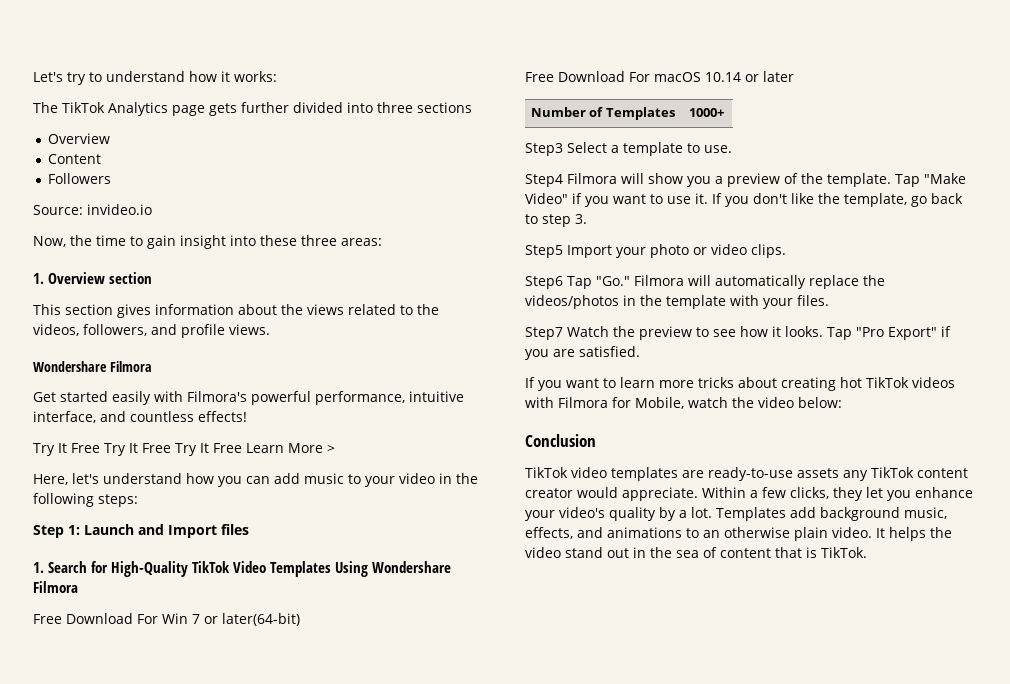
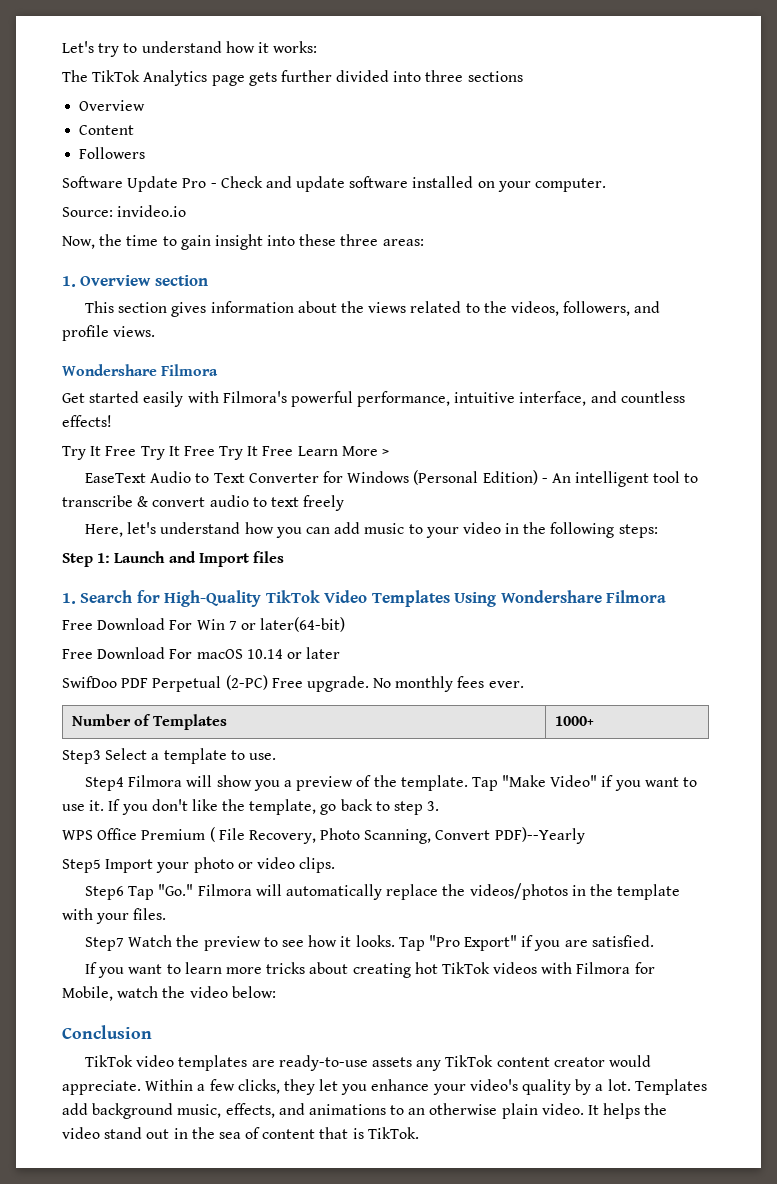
(112, 178) none -> [62,176,607,192] // Software Update Pro - Check and update software installed on your computer.
(335, 449) none -> [85,470,699,487] [62,495,345,511] // EaseText Audio to Text Converter for Windows (Personal Edition) - An intelligent tool to transcribe & convert audio to text freely
(794, 76) none -> [62,675,524,692] // SwifDoo PDF Perpetual (2-PC) Free upgrade. No monthly fees ever.
(587, 219) none -> [62,827,585,844] // WPS Office Premium ( File Recovery, Photo Scanning, Convert PDF)--Yearly

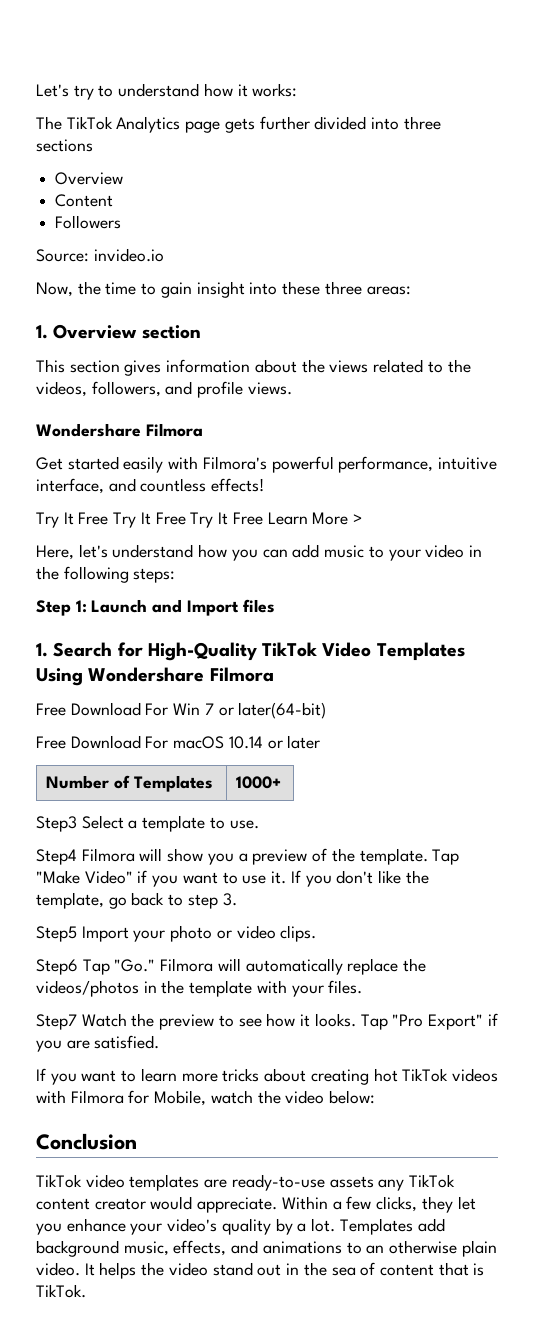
[62,176,607,192] // Software Update Pro - Check and update software installed on your computer. -> (122, 222) none
[85,470,699,487] [62,495,345,511] // EaseText Audio to Text Converter for Windows (Personal Edition) - An intelligent tool to transcribe & convert audio to text freely -> (362, 519) none
[62,675,524,692] // SwifDoo PDF Perpetual (2-PC) Free upgrade. No monthly fees ever. -> (321, 742) none
[62,827,585,844] // WPS Office Premium ( File Recovery, Photo Scanning, Convert PDF)--Yearly -> (237, 899) none

